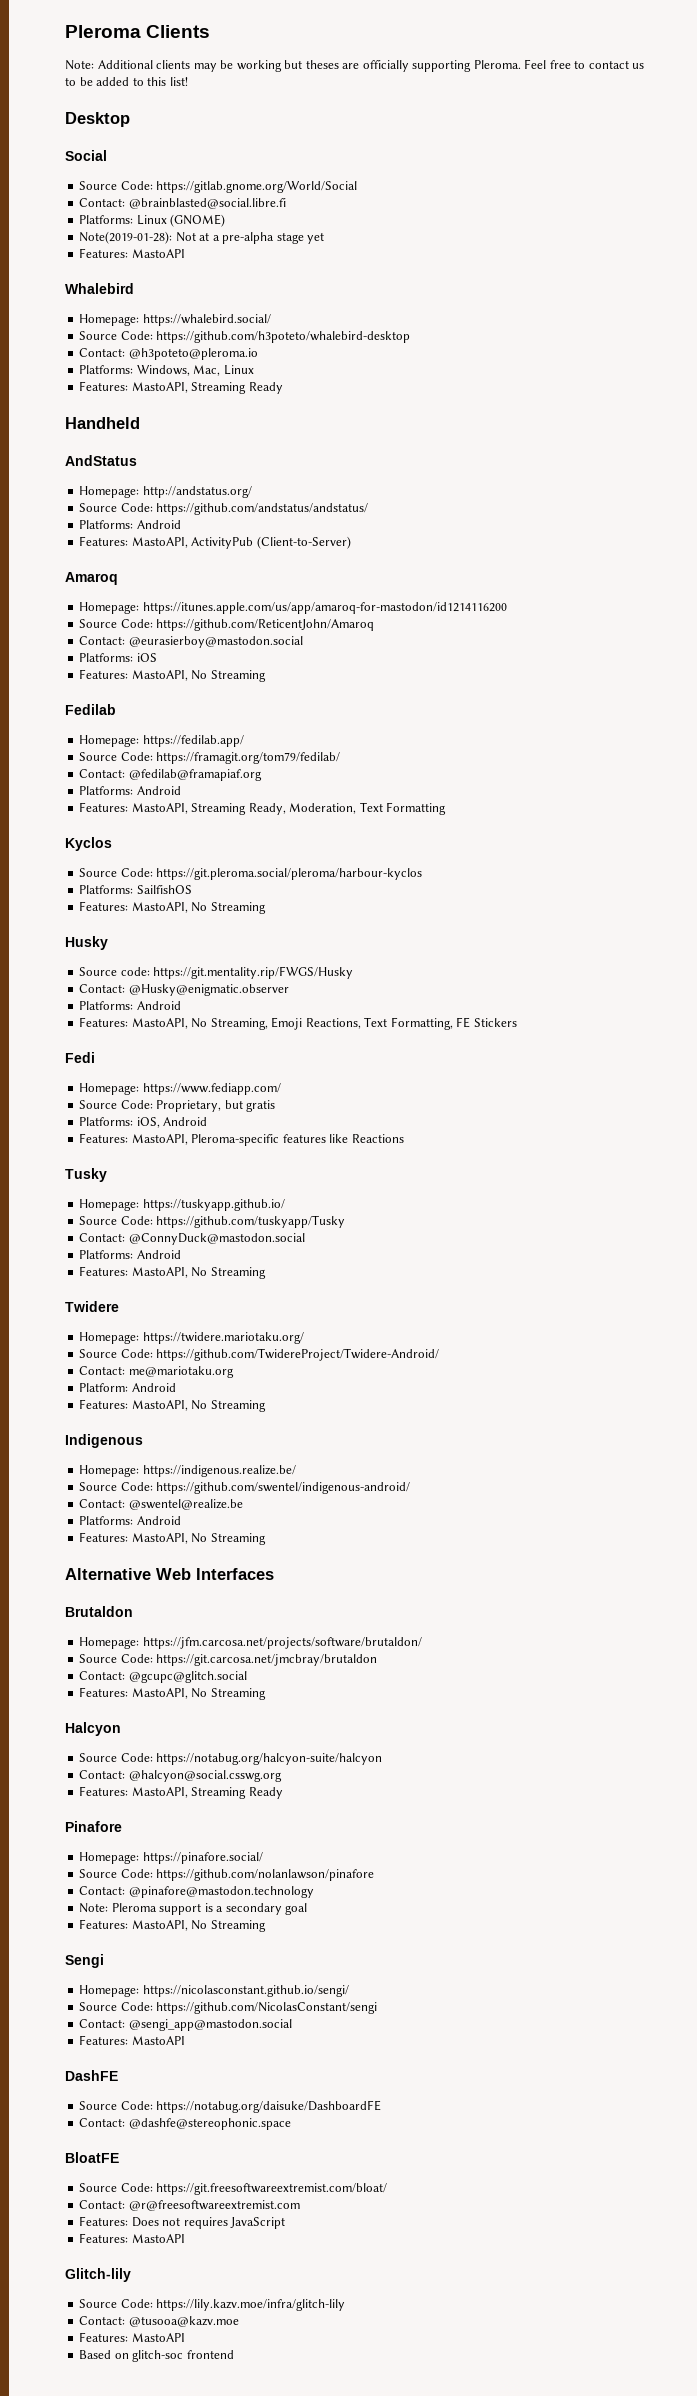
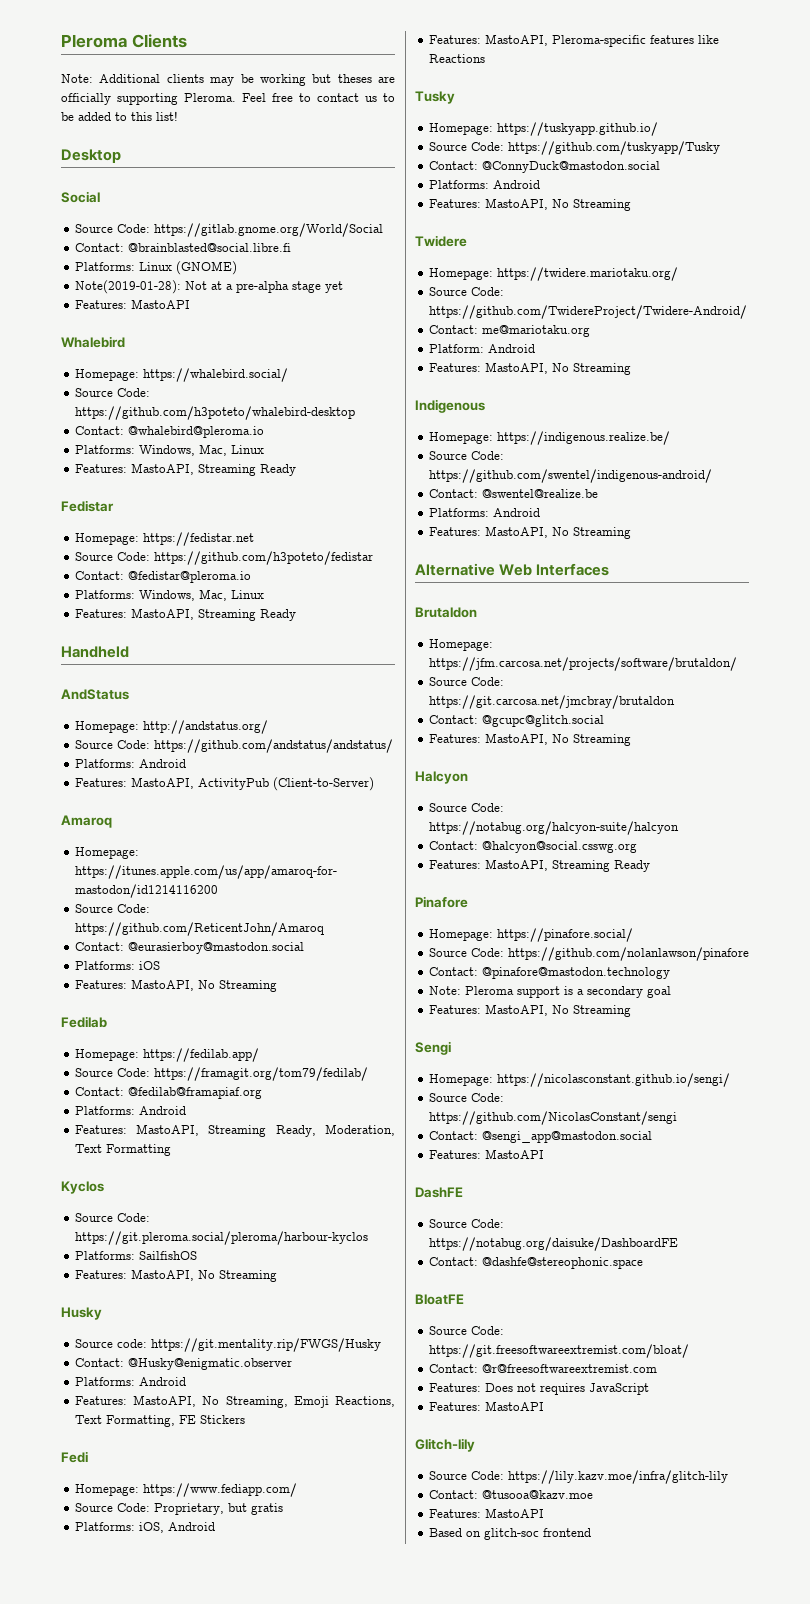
[128,348,258,360] @h3poteto@pleroma.io -> [127,426,264,438] [74,444,264,456] [74,463,296,476] [61,500,114,512] [74,532,254,546] [74,551,373,565] [74,571,251,583] @whalebird@pleroma.io // Platforms: Windows, Mac, Linux // Features: MastoAPI, Streaming Ready // Fedistar // Homepage: https://fedistar.net // Source Code: https://github.com/h3poteto/fedistar // Contact: @fedistar@pleroma.io

